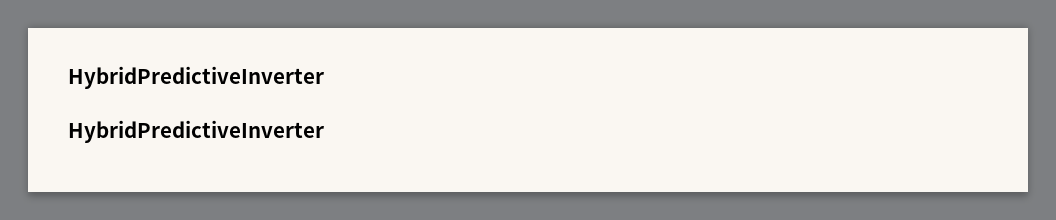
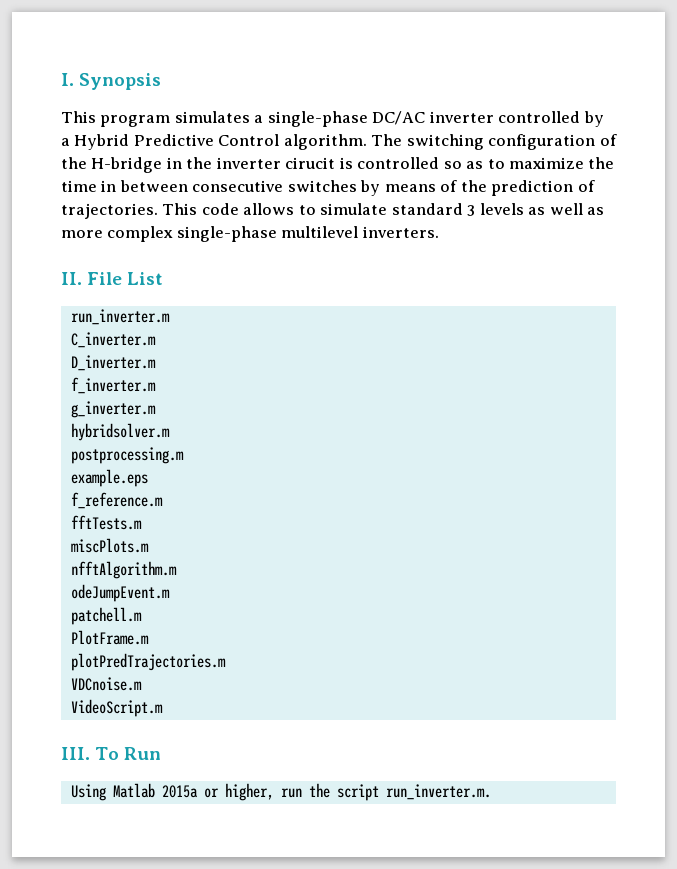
[68,66,324,89] [68,120,324,143] HybridPredictiveInverter // HybridPredictiveInverter -> [61,73,162,90] [61,111,604,127] [61,134,617,150] [61,157,615,173] [61,180,595,196] [61,203,605,219] [61,226,439,242] [61,272,164,285] [70,309,170,325] [70,332,156,348] [70,355,156,371] [70,377,156,394] [70,401,156,418] [70,423,170,441] [70,447,184,464] [70,469,148,487] [70,492,163,509] [70,515,142,530] [70,538,149,553] [70,561,177,579] [70,584,170,602] [70,607,142,625] [70,630,149,645] [70,653,226,671] [70,677,142,691] [70,699,163,717] [61,747,162,760] [70,783,491,801] I. Synopsis // This program simulates a single-phase DC/AC inverter controlled by a Hybrid Predictive Control algorithm. The switching configuration of the H-bridge in the inverter cirucit is controlled so as to maximize the time in between consecutive switches by means of the prediction of trajectories. This code allows to simulate standard 3 levels as well as more complex single-phase multilevel inverters. // II. File List // run_inverter.m // C_inverter.m // D_inverter.m // f_inverter.m // g_inverter.m // hybridsolver.m // postprocessing.m // example.eps // f_reference.m // fftTests.m // miscPlots.m // nfftAlgorithm.m // odeJumpEvent.m // patchell.m // PlotFrame.m // plotPredTrajectories.m // VDCnoise.m // VideoScript.m // III. To Run // Using Matlab 2015a or higher, run the script run_inverter.m.

